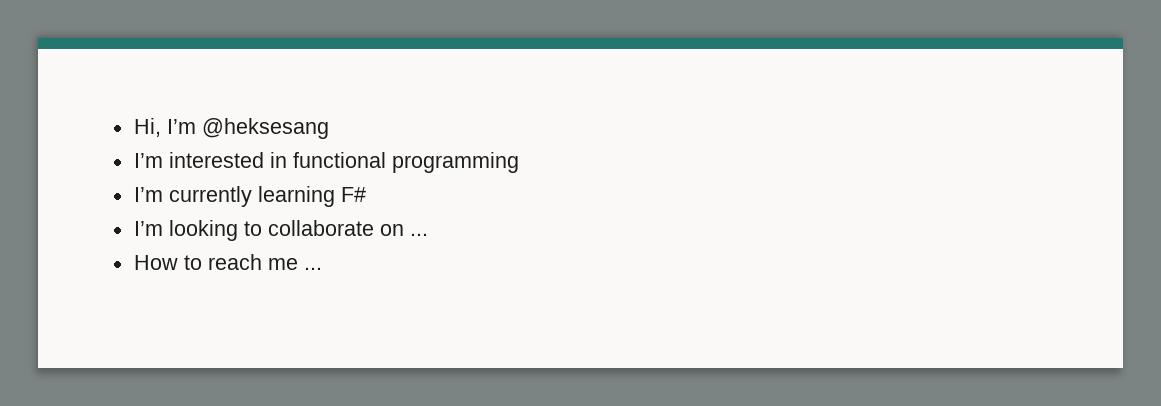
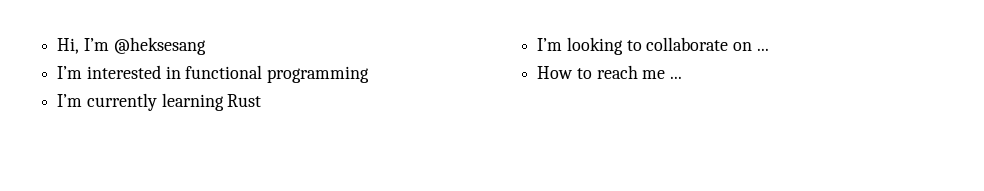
[340,187,366,202] F# -> [227,94,262,107] Rust

